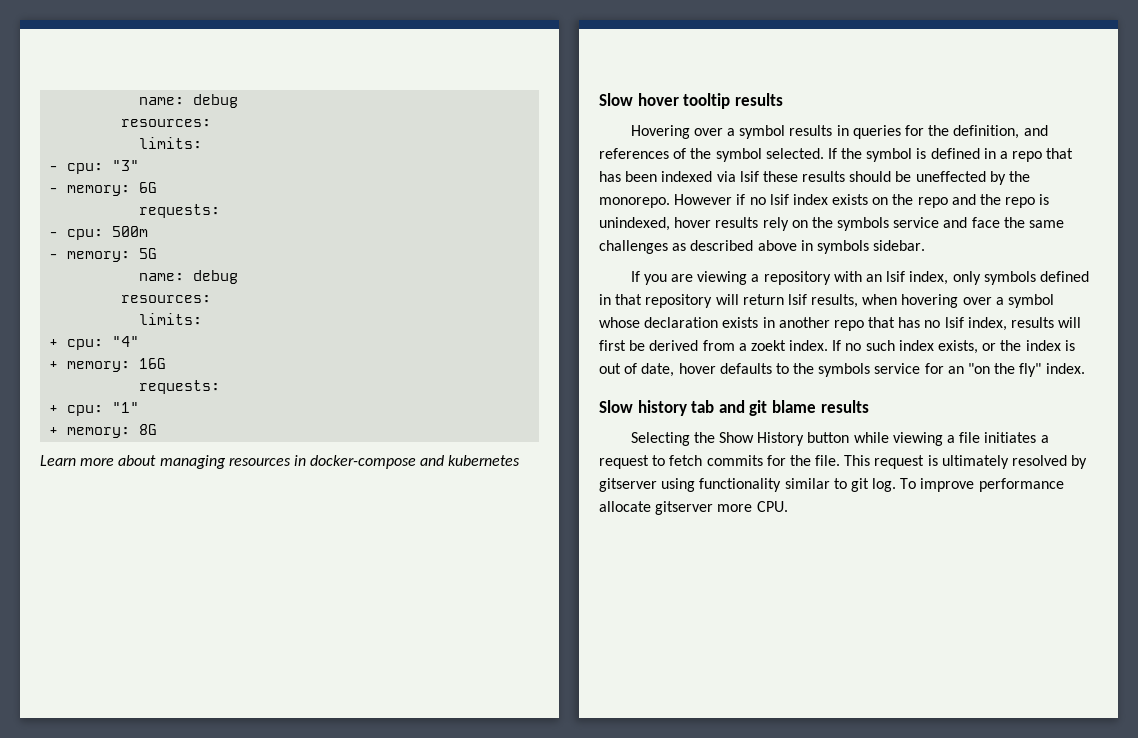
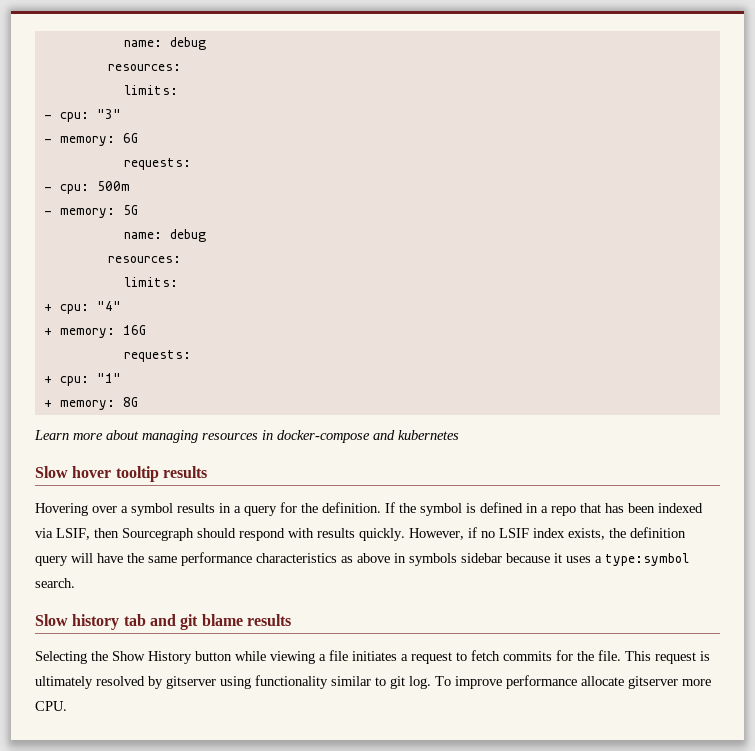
[852,125,1048,139] [599,148,824,162] queries for the definition, and references of the symbol selected. -> [234,502,381,516] a query for the definition.
[739,171,1031,185] [599,194,1050,208] [599,217,1065,231] [599,240,926,254] [630,271,1089,285] [599,294,1055,308] [599,317,1082,331] [599,340,1075,354] [599,363,1085,377] lsif these results should be uneffected by the monorepo. However if no lsif index exists on the repo and the repo is unindexed, hover results rely on the symbols service and face the same challenges as described above in symbols sidebar. // If you are viewing a repository with an lsif index, only symbols defined in that repository will return lsif results, when hovering over a symbol whose declaration exists in another repo that has no lsif index, results will first be derived from a zoekt index. If no such index exists, or the index is out of date, hover defaults to the symbols service for an "on the fly" index. -> [56,527,686,541] [35,552,689,566] [35,578,75,588] LSIF, then Sourcegraph should respond with results quickly. However, if no LSIF index exists, the definition query will have the same performance characteristics as above in symbols sidebar because it uses a type:symbol search.

